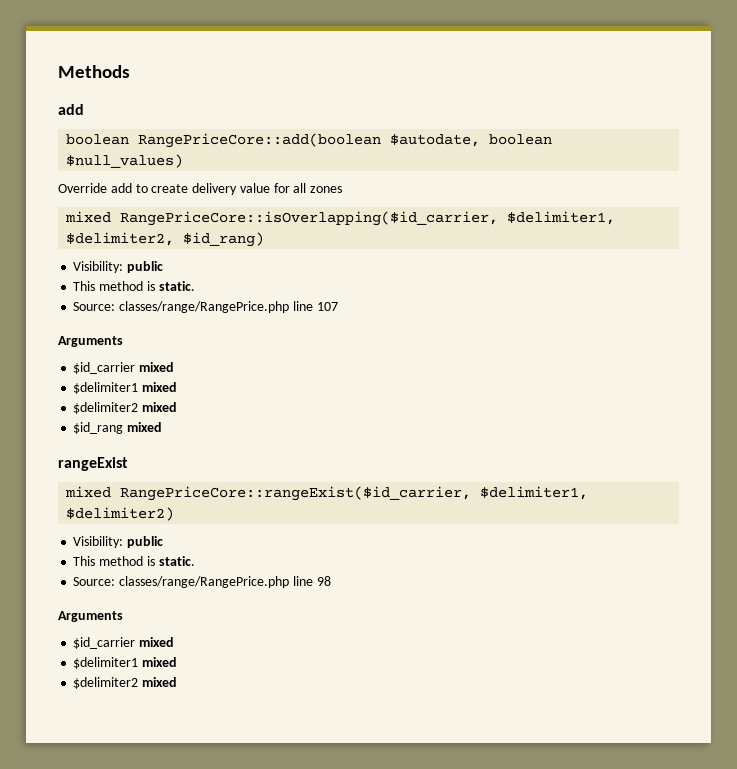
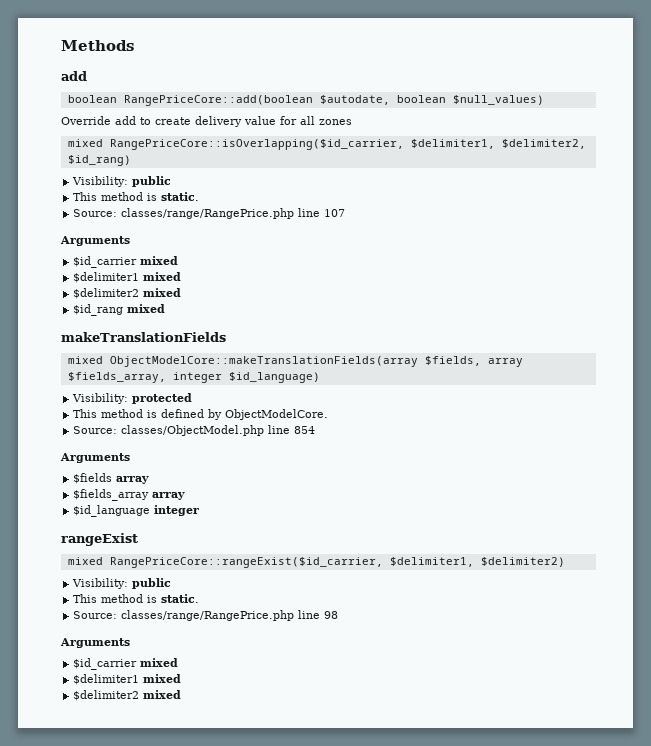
(163, 427) none -> [61,332,226,342] [67,356,523,367] [67,372,320,383] [72,393,193,404] [73,409,329,420] [73,425,316,436] [60,453,130,463] [73,473,150,484] [73,489,186,501] [73,505,200,517] // makeTranslationFields // mixed ObjectModelCore::makeTranslationFields(array $fields, array $fields_array, integer $id_language) // Visibility: protected // This method is defined by ObjectModelCore. // Source: classes/ObjectModel.php line 854 // Arguments // $fields array // $fields_array array // $id_language integer

